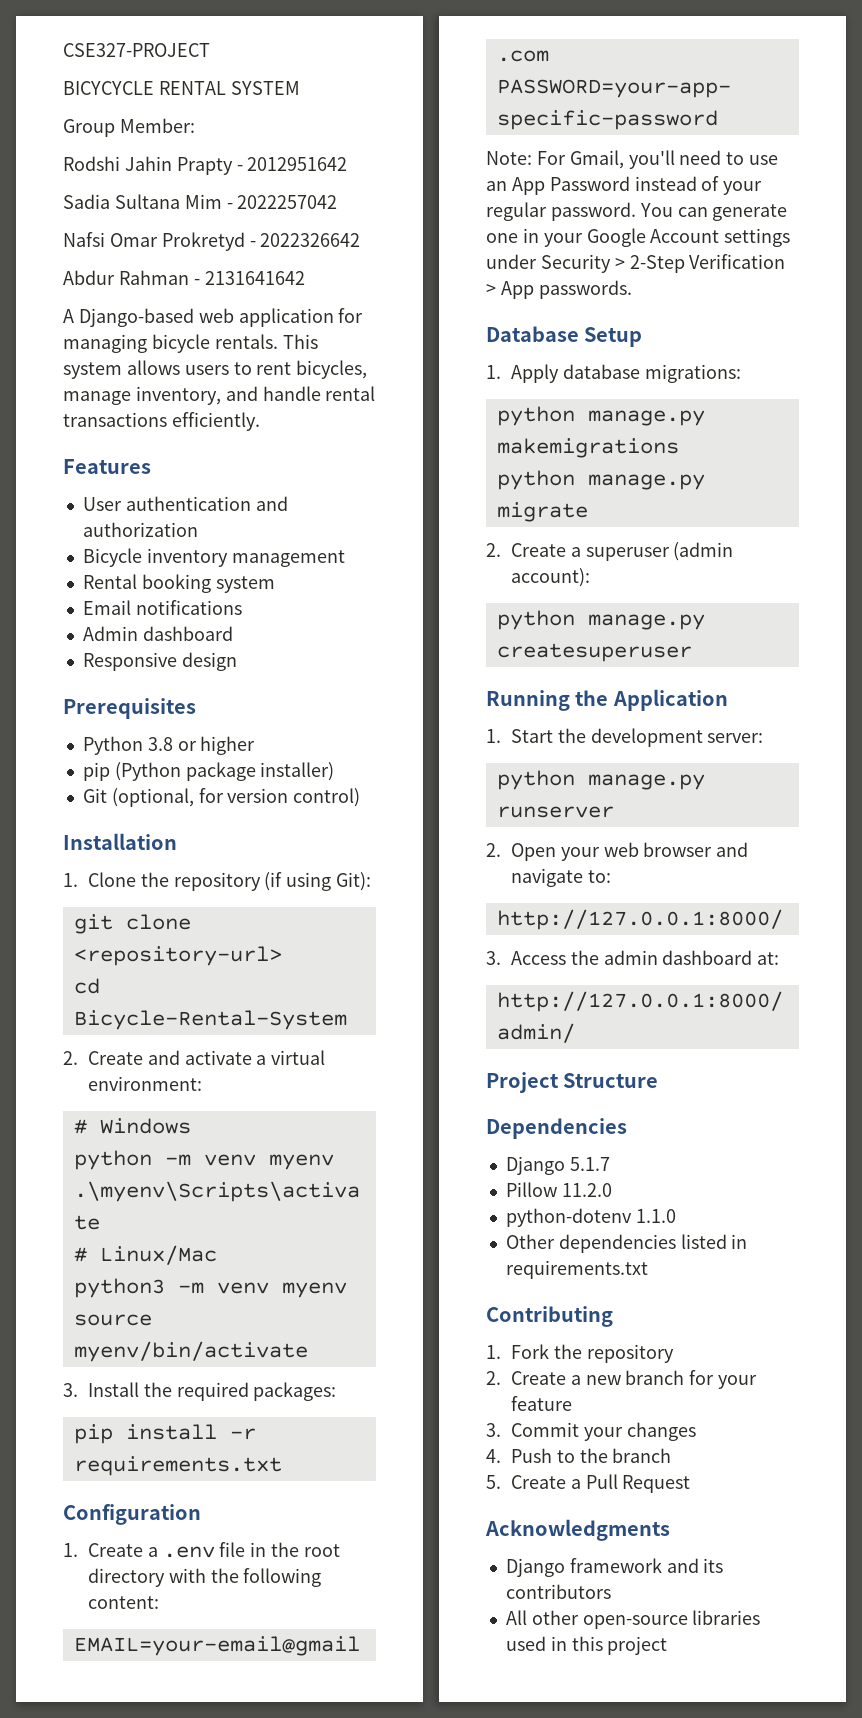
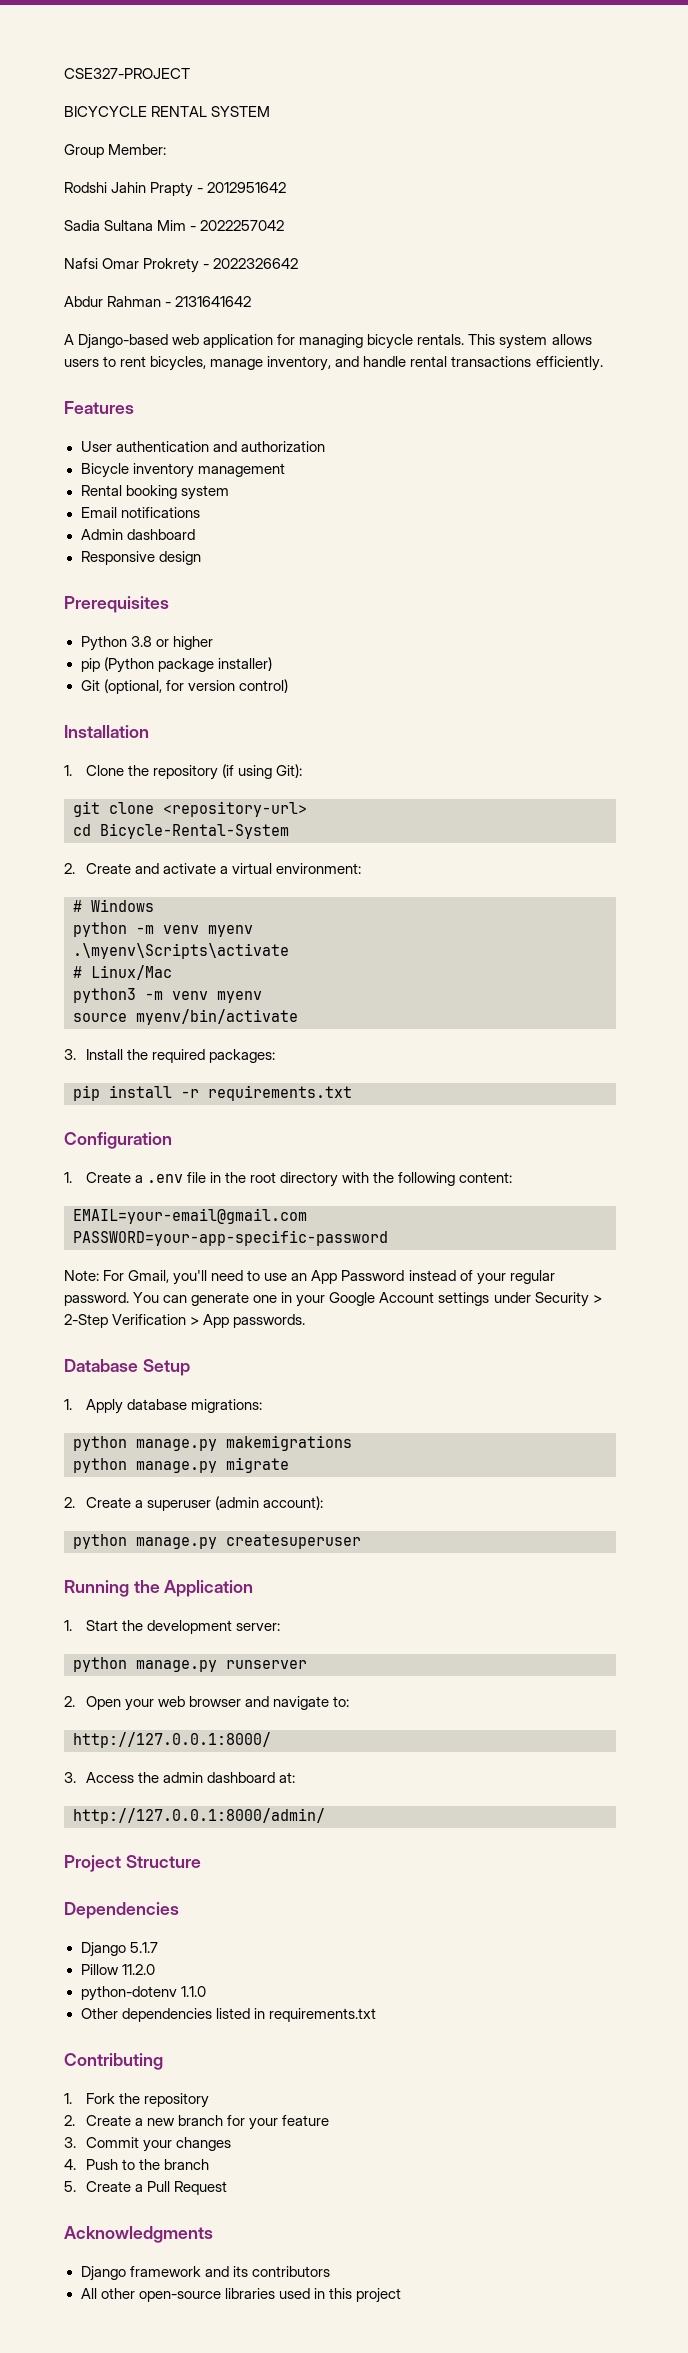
[161,232,245,251] Prokretyd -> [143,258,200,273] Prokrety

